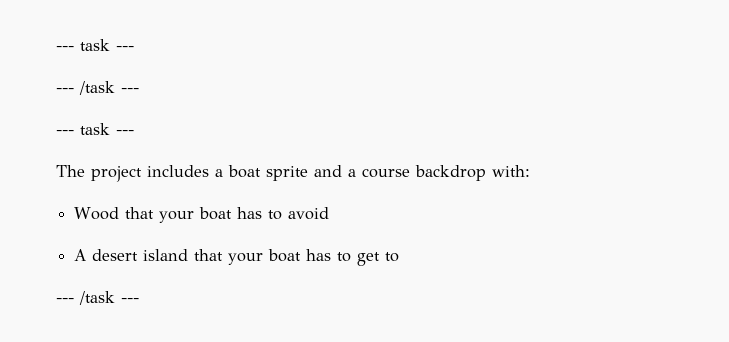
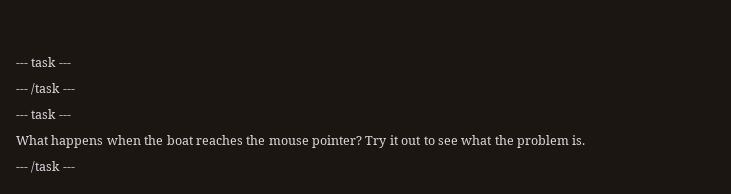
[56,165,530,182] [74,207,330,223] [74,249,400,266] The project includes a boat sprite and a course backdrop with: // Wood that your boat has to avoid // A desert island that your boat has to get to -> [16,135,586,148] What happens when the boat reaches the mouse pointer? Try it out to see what the problem is.

